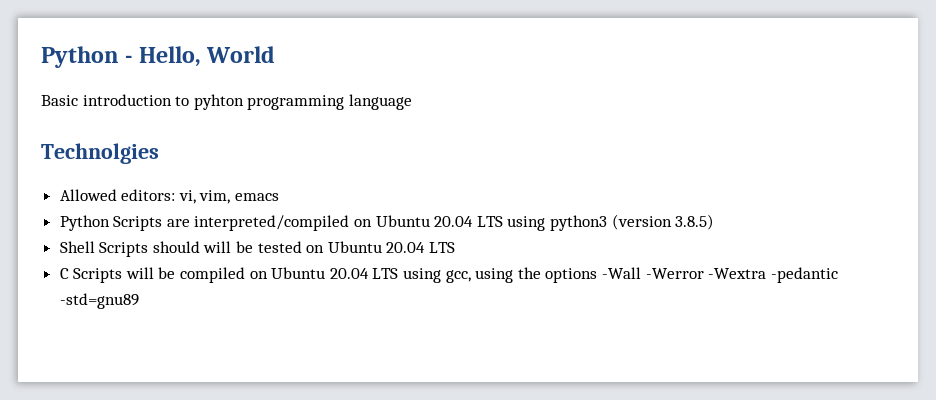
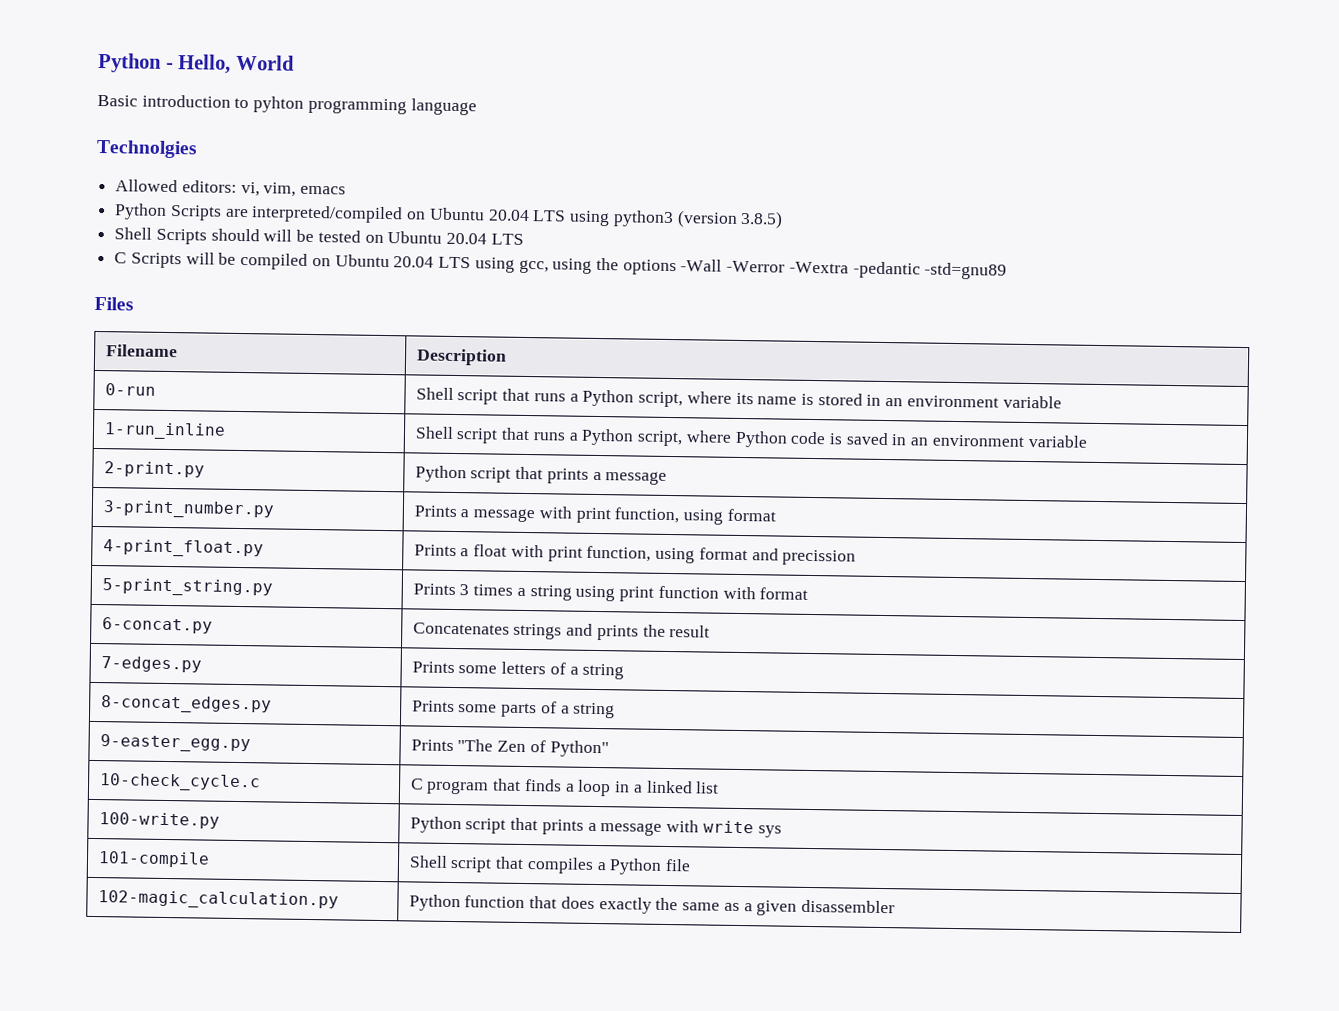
(139, 301) none -> [94,296,134,311] [105,344,178,358] [415,348,507,366] [104,383,156,396] [415,387,1062,409] [103,422,226,440] [414,426,1088,448] [103,461,205,478] [414,465,668,485] [102,500,275,519] [413,505,776,525] [102,539,264,558] [413,544,857,566] [101,578,273,597] [412,583,809,602] [101,617,213,634] [412,622,711,641] [100,656,202,673] [411,661,625,680] [100,695,272,714] [411,700,616,719] [99,734,251,753] [410,739,609,758] [98,773,261,792] [410,778,720,797] [98,812,220,829] [409,816,782,838] [97,851,210,868] [408,855,692,875] [97,890,339,910] [408,894,895,916] // Files // Filename | Description // 0-run | Shell script that runs a Python script, where its name is stored in an environment variable // 1-run_inline | Shell script that runs a Python script, where Python code is saved in an environment variable // 2-print.py | Python script that prints a message // 3-print_number.py | Prints a message with print function, using format // 4-print_float.py | Prints a float with print function, using format and precission // 5-print_string.py | Prints 3 times a string using print function with format // 6-concat.py | Concatenates strings and prints the result // 7-edges.py | Prints some letters of a string // 8-concat_edges.py | Prints some parts of a string // 9-easter_egg.py | Prints "The Zen of Python" // 10-check_cycle.c | C program that finds a loop in a linked list // 100-write.py | Python script that prints a message with write sys // 101-compile | Shell script that compiles a Python file // 102-magic_calculation.py | Python function that does exactly the same as a given disassembler

